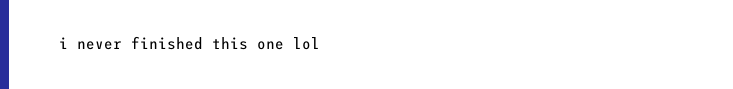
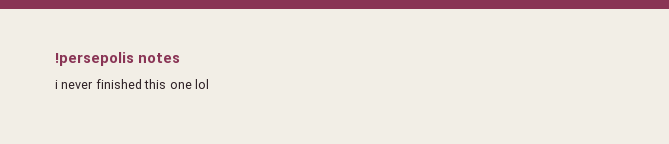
(59, 43) none -> [55,52,181,66] !persepolis notes //

